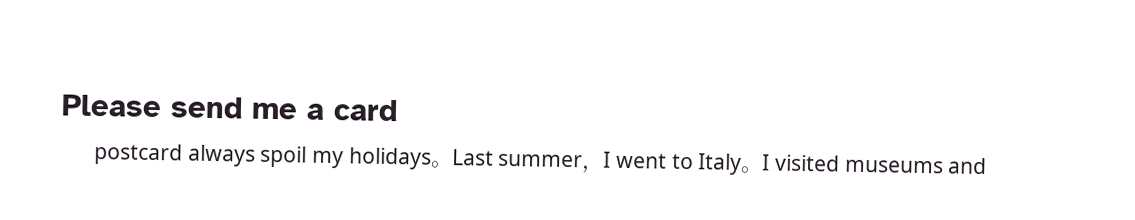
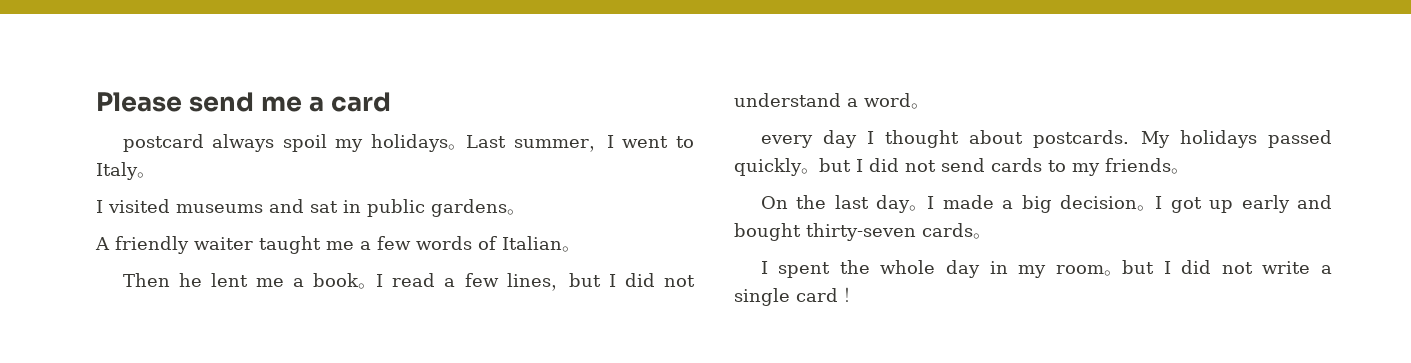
(764, 169) none -> (155, 175) //
(988, 166) none -> [310,199,525,217] [95,236,580,254] [122,273,695,291] [734,93,929,109] [760,130,1332,148] [734,158,1189,176] [760,195,1332,213] [734,223,991,241] [760,260,1332,278] [734,287,856,306] sat in public gardens。 // A friendly waiter taught me a few words of Italian。 // Then he lent me a book。I read a few lines，but I did not understand a word。 // every day I thought about postcards. My holidays passed quickly。but I did not send cards to my friends。 // On the last day。I made a big decision。I got up early and bought thirty-seven cards。 // I spent the whole day in my room。but I did not write a single card！

